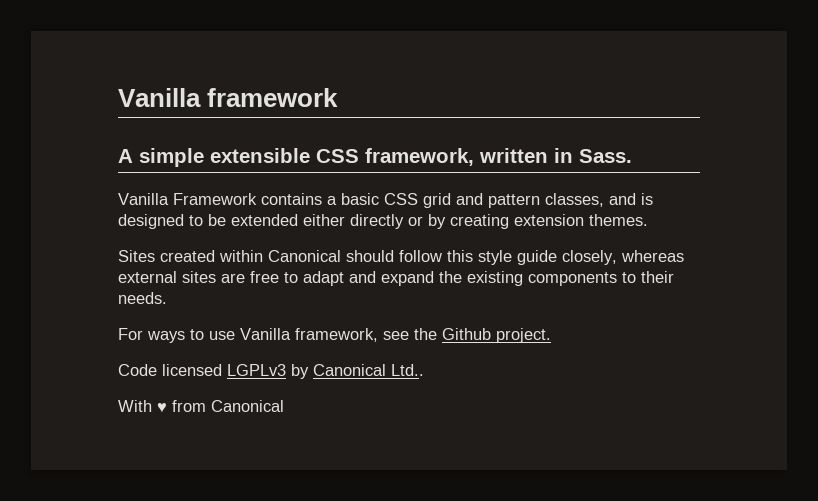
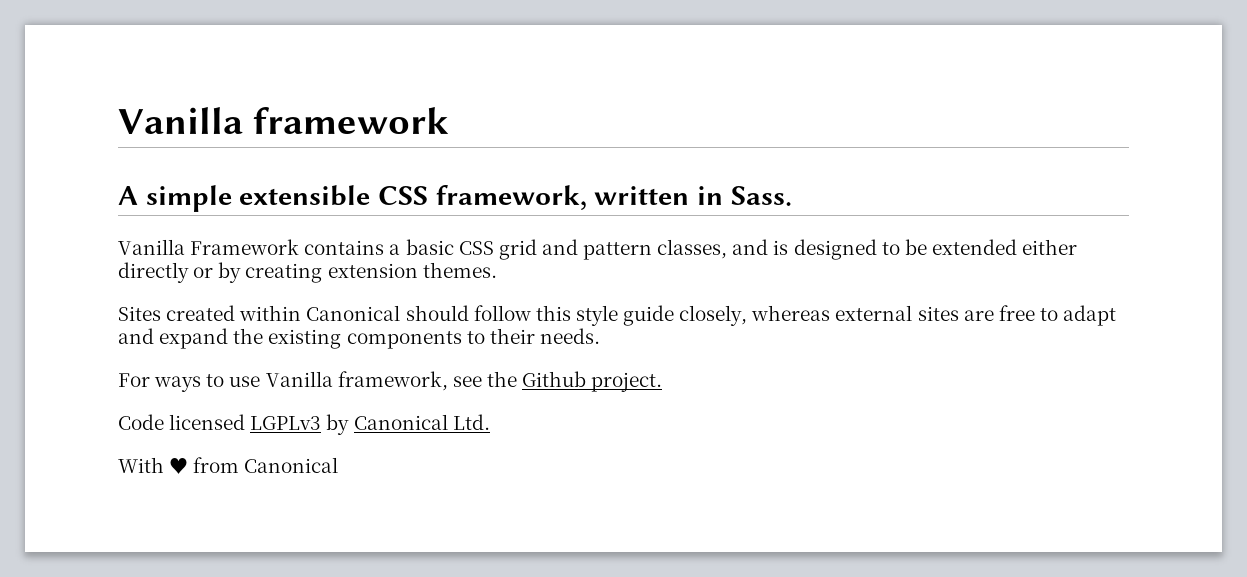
[391,364,424,376] Ltd.. -> [452,414,490,430] Ltd.

